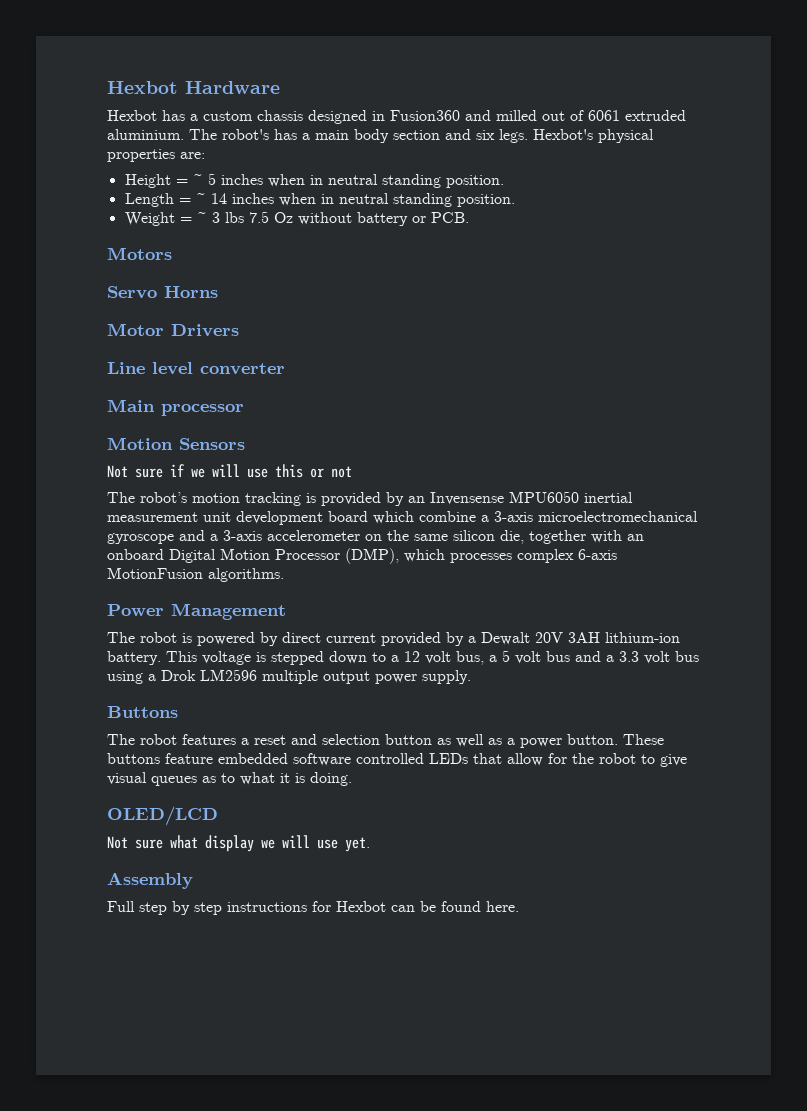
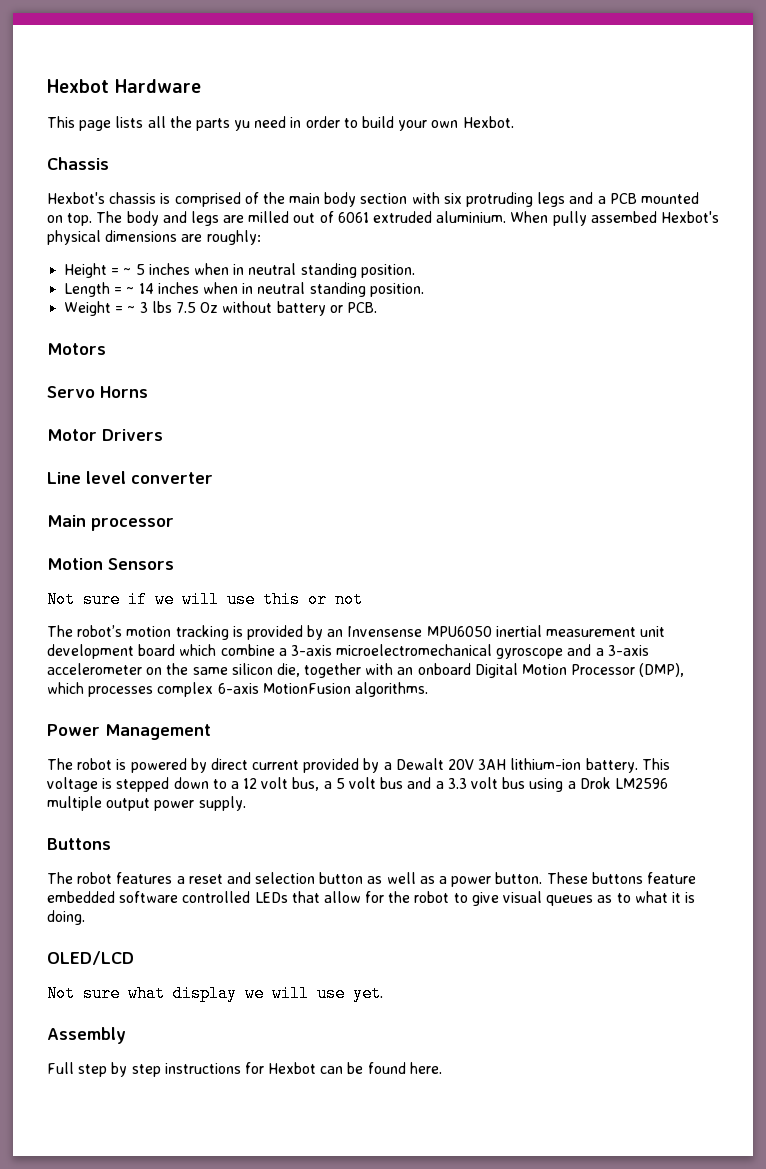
[107,110,491,124] Hexbot has a custom chassis designed in Fusion360 and -> [47,116,514,131] [47,157,109,170] [47,192,699,207] [47,211,245,226] This page lists all the parts yu need in order to build your own Hexbot. // Chassis // Hexbot's chassis is comprised of the main body section with six protruding legs and a PCB mounted on top. The body and legs are
[189,129,654,143] [107,149,205,162] The robot's has a main body section and six legs. Hexbot's physical properties are: -> [510,211,719,226] [47,230,261,245] When pully assembed Hexbot's physical dimensions are roughly:

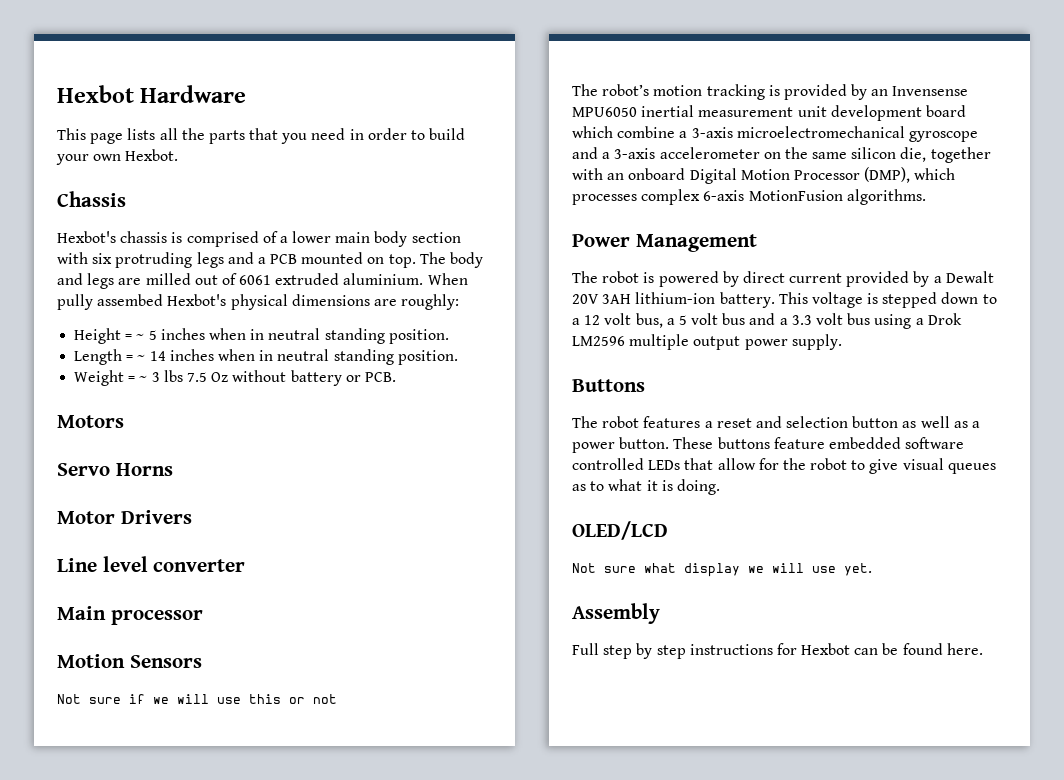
[234,120,251,131] yu -> [249,128,308,144] that you
[262,192,285,204] the -> [279,231,332,243] a lower

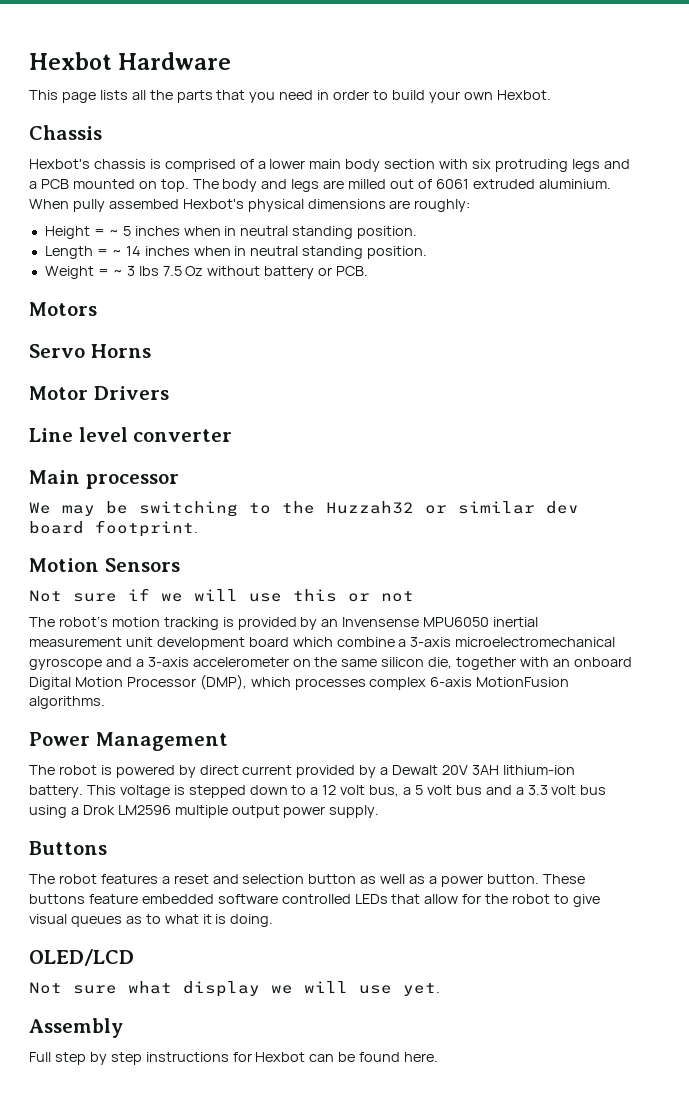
(203, 617) none -> [29,501,579,517] [29,520,198,537] // We may be switching to the Huzzah32 or similar dev board footprint.

